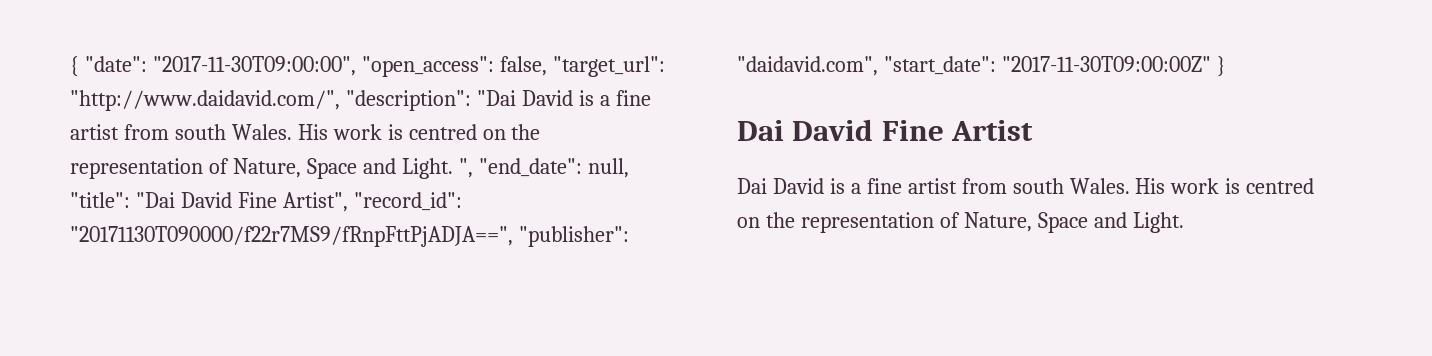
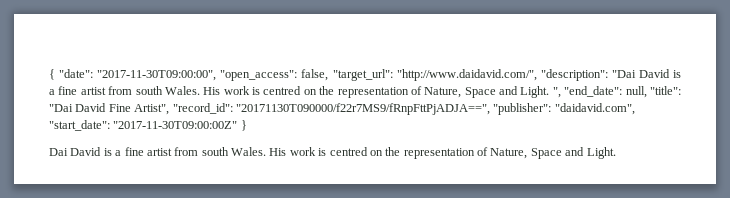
[737,119,1034,141] // Dai David Fine Artist -> (247, 125) none

